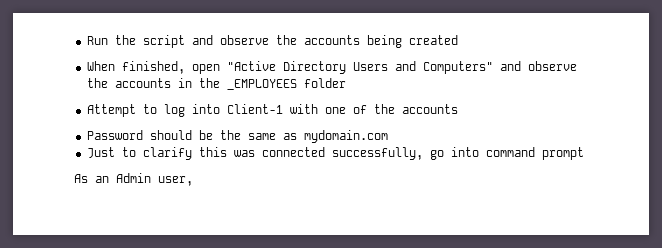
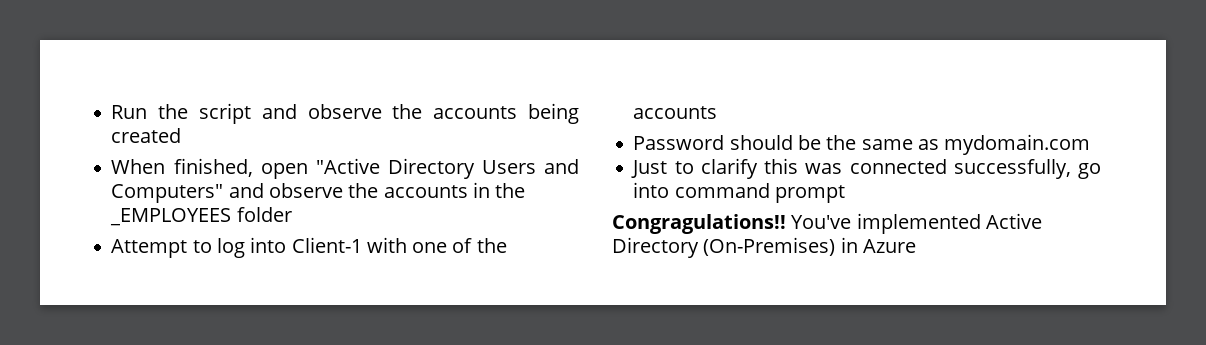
[74,173,193,186] As an Admin user, -> [612,213,1042,234] [612,237,916,258] Congragulations!! You've implemented Active Directory (On-Premises) in Azure

